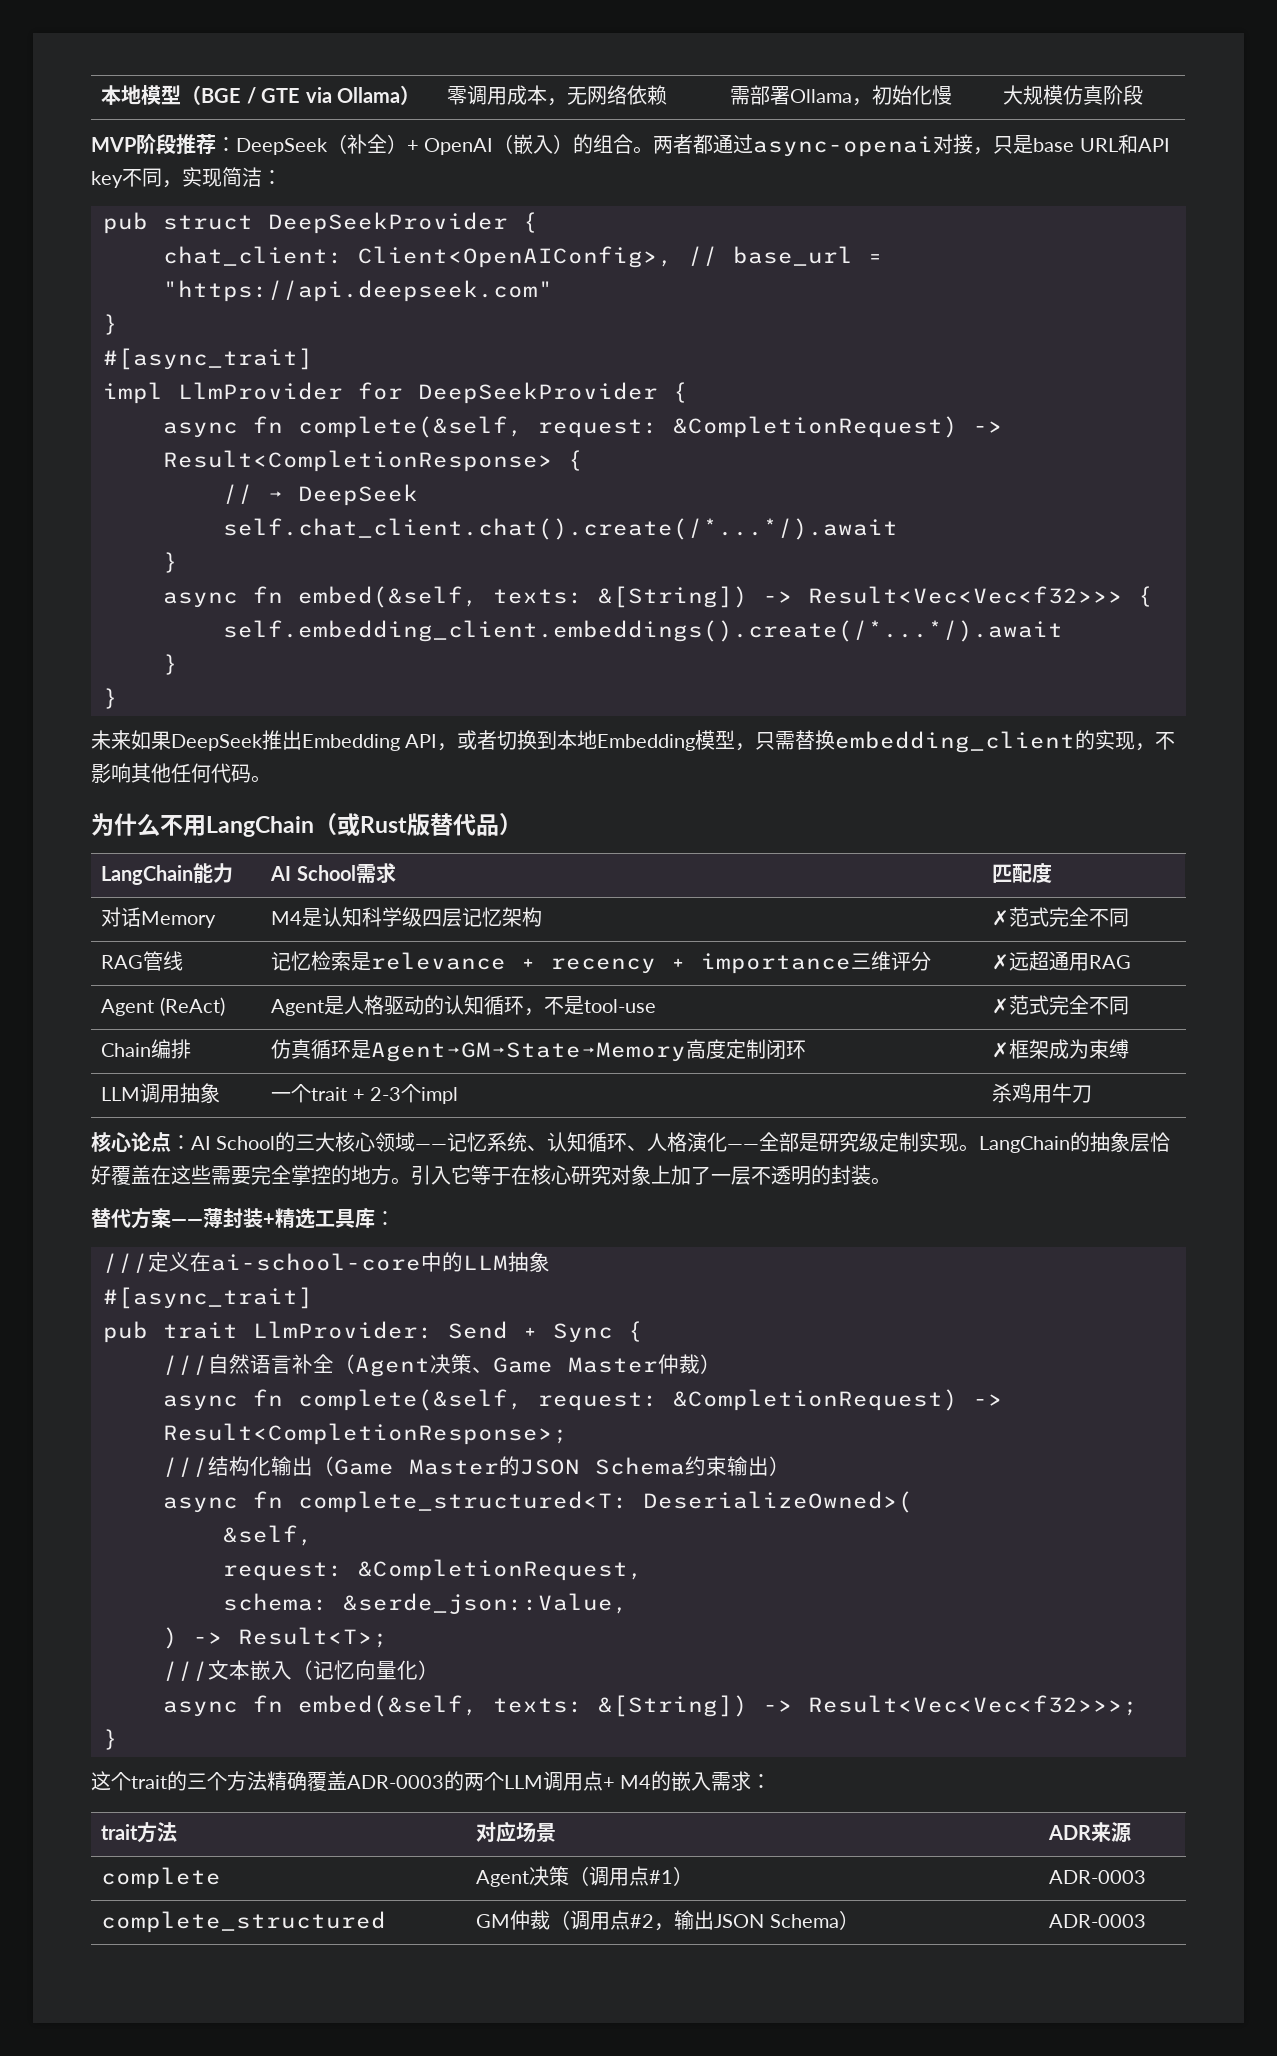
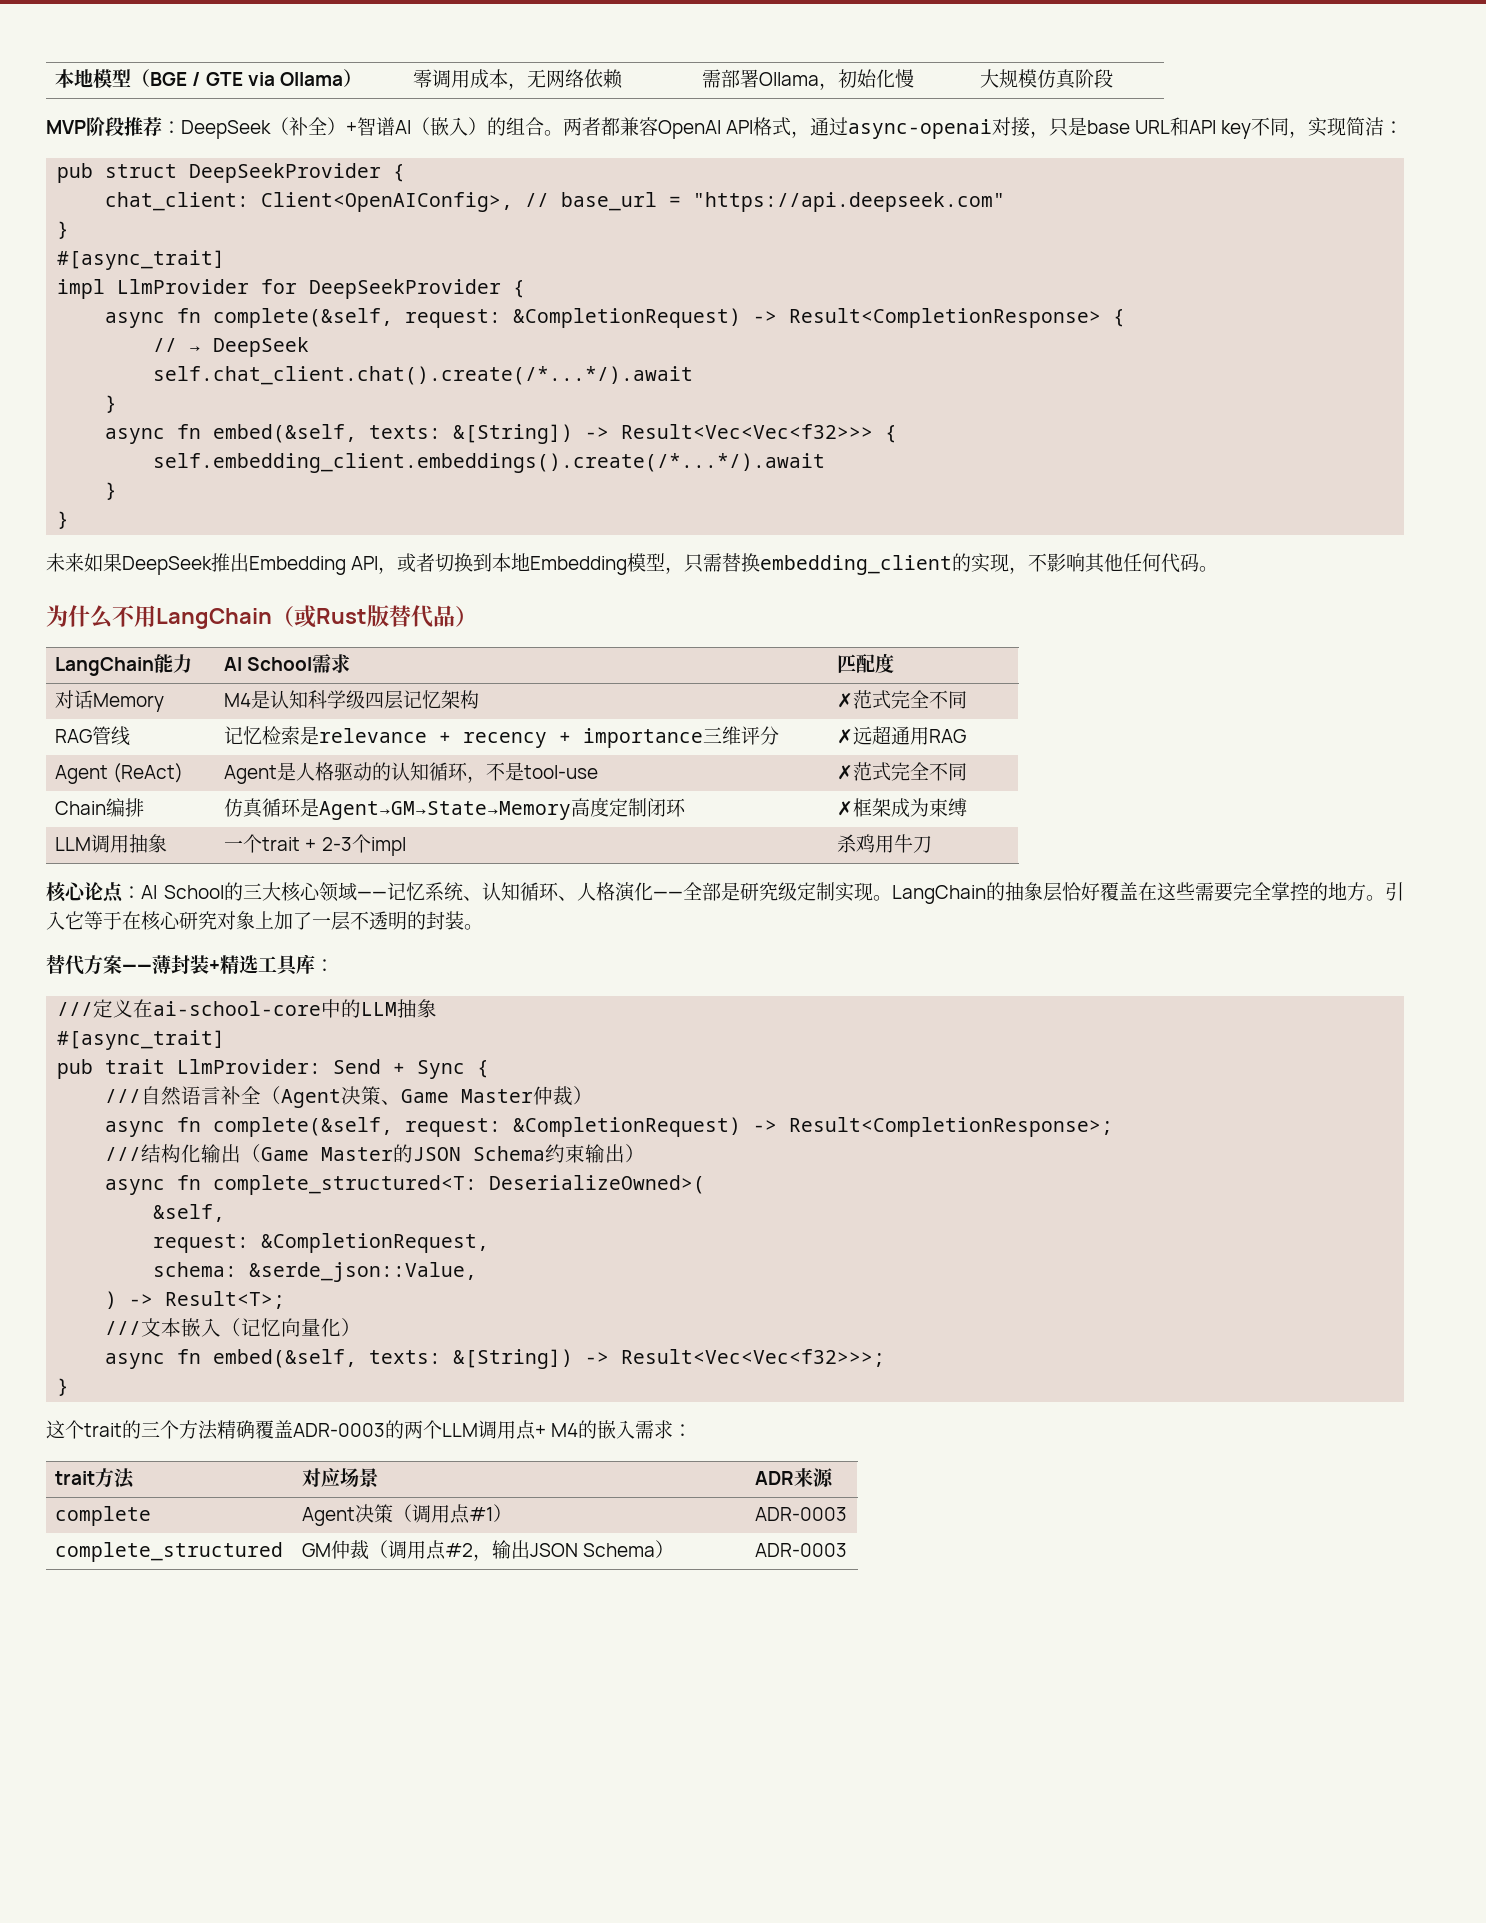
[424,138,494,155] OpenAI -> [357,117,411,136] 智谱AI
(714, 144) none -> [620,117,811,139] 兼容OpenAI API格式，

